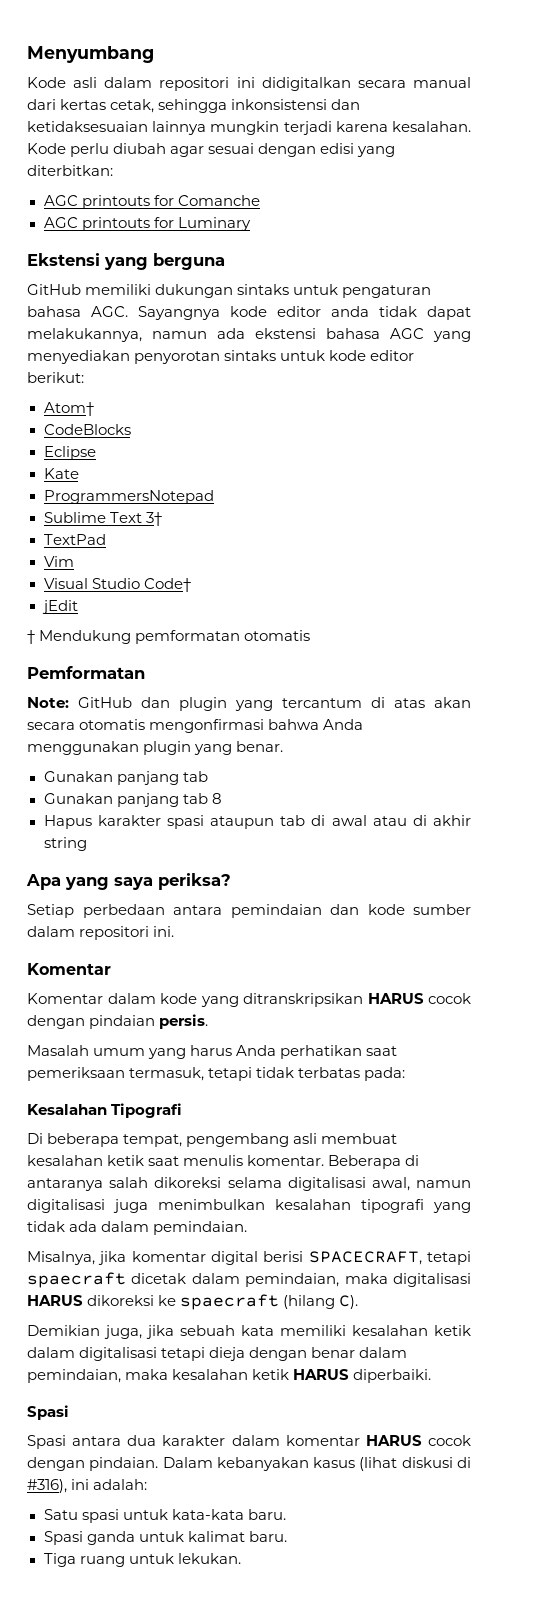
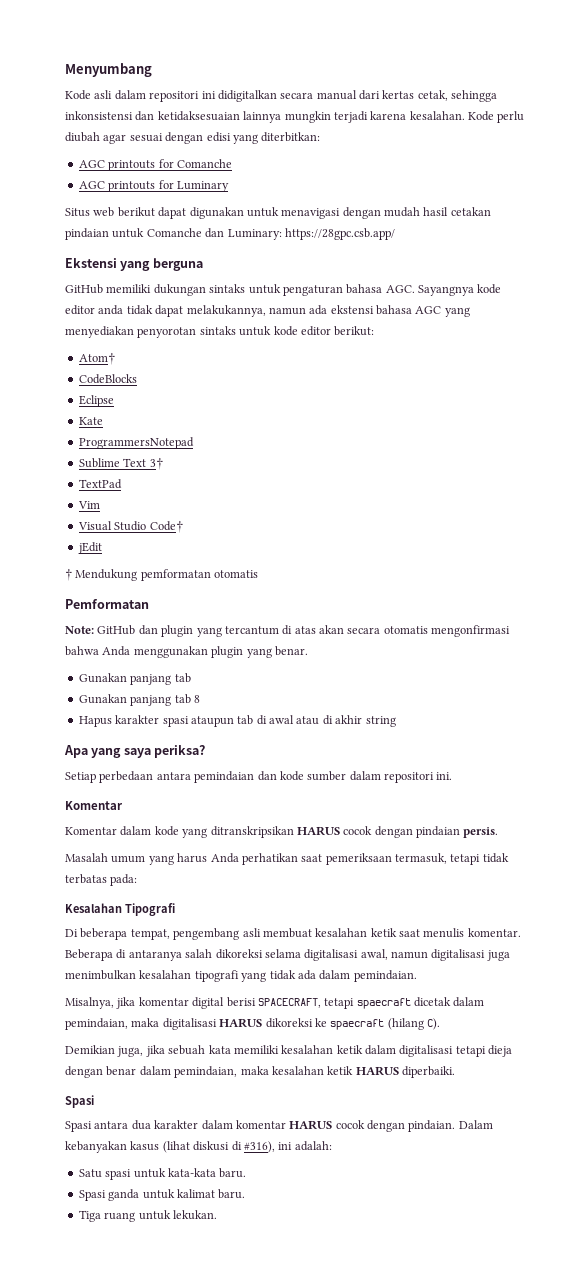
(251, 224) none -> [65,207,491,219] [65,228,395,240] // Situs web berikut dapat digunakan untuk menavigasi dengan mudah hasil cetakan pindaian untuk Comanche dan Luminary: https://28gpc.csb.app/

